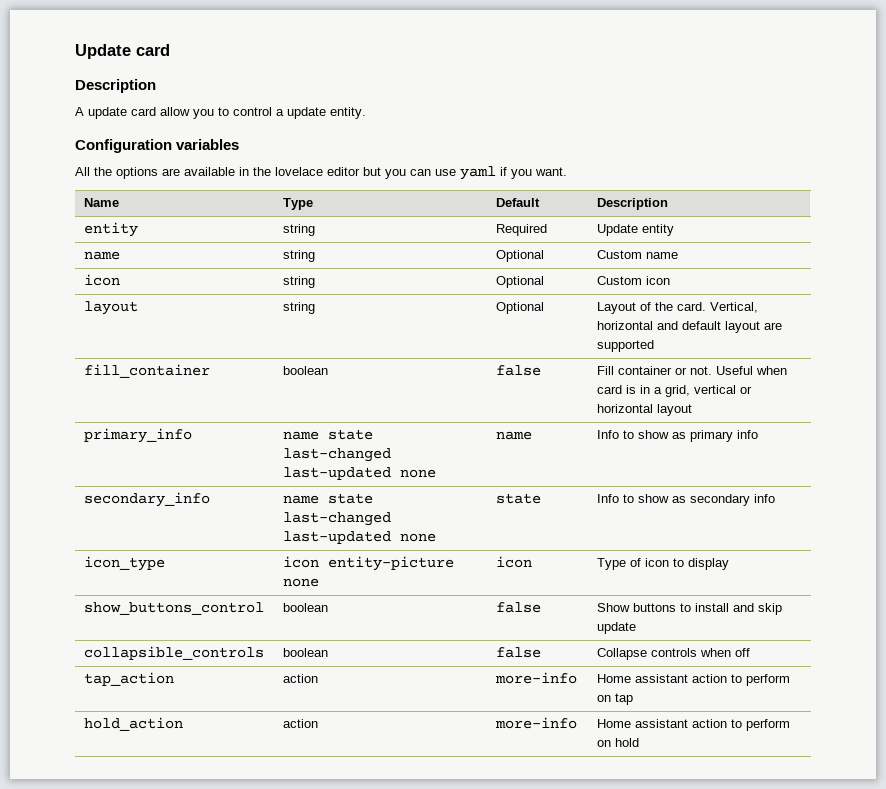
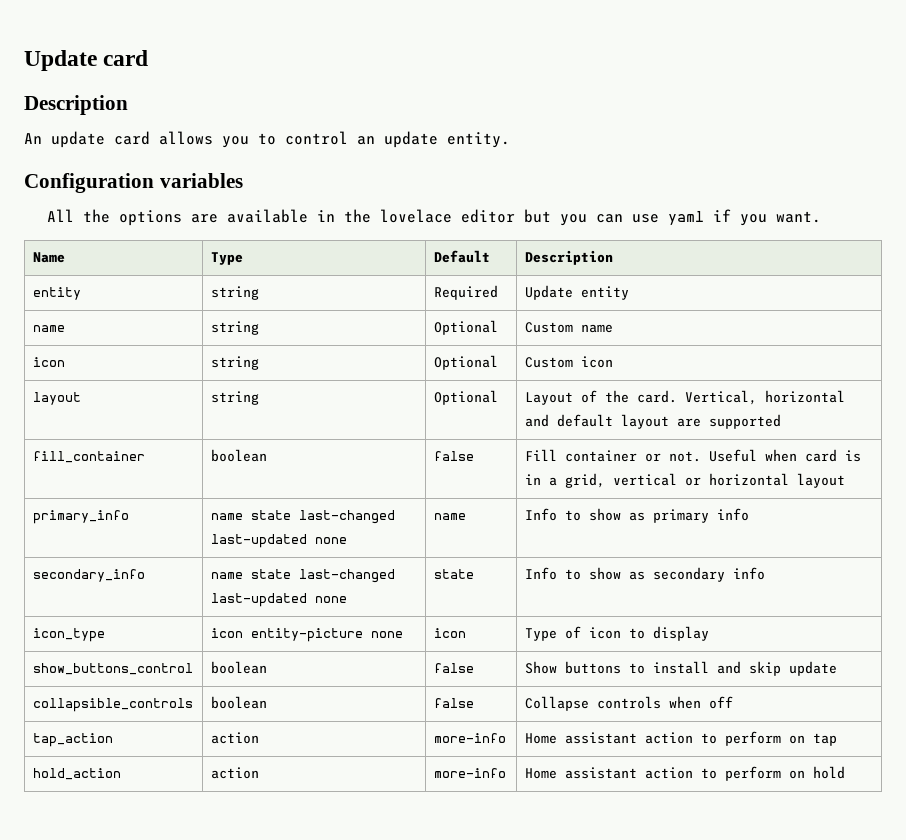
[75,107,84,116] A -> [24,133,42,144] An
[160,107,190,116] allow -> [159,131,213,145] allows
[276,109,284,116] a -> [357,136,375,145] an

